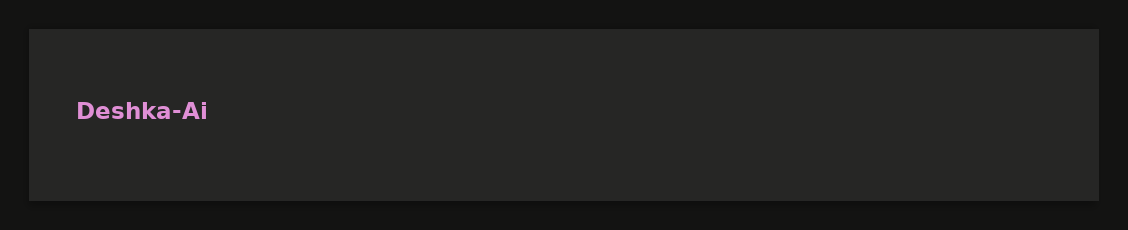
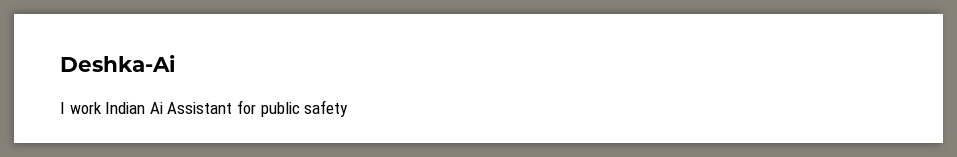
(208, 110) none -> [60,100,349,117] // I work Indian Ai Assistant for public safety

